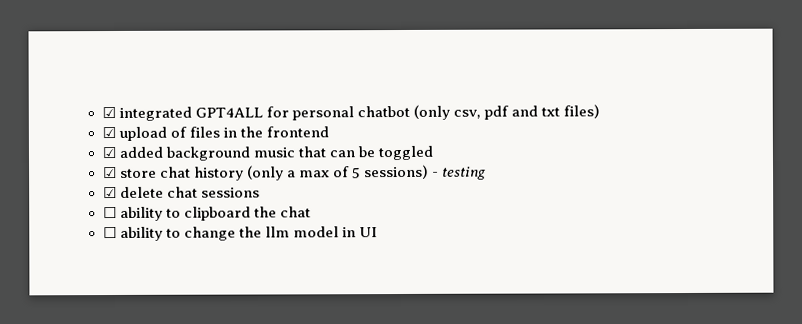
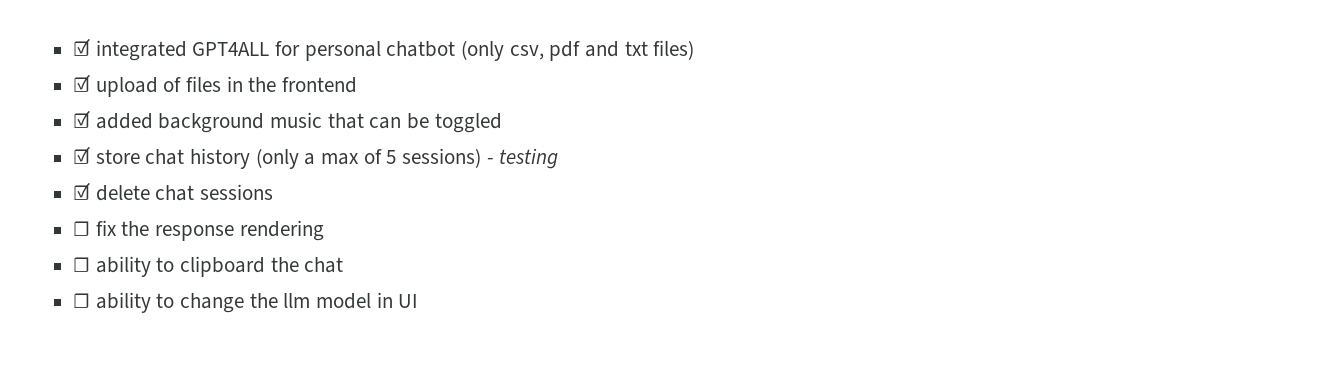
(260, 192) none -> [73,220,324,241] // ☐ fix the response rendering

